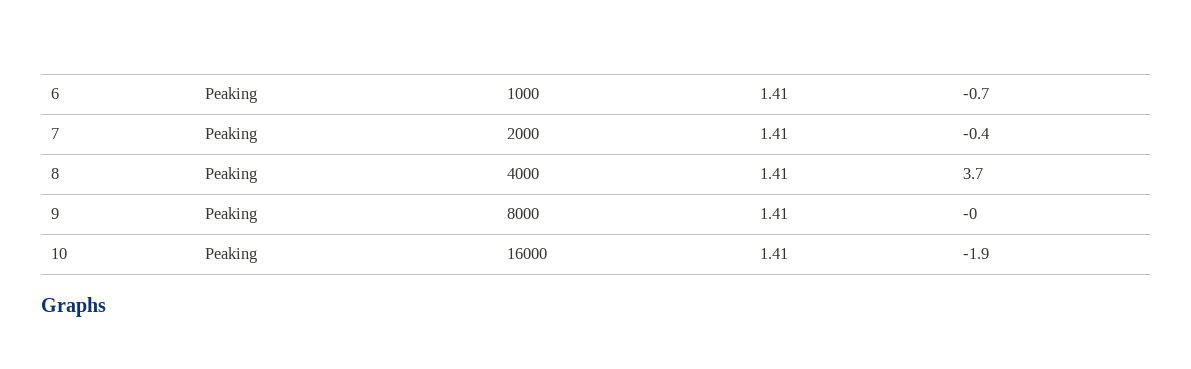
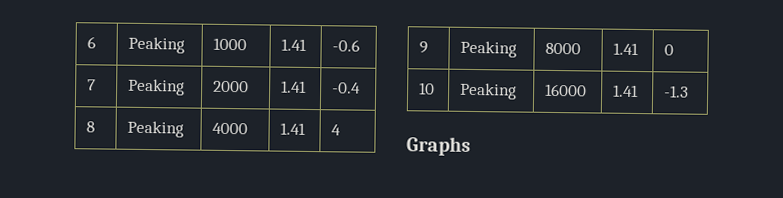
[963,88,990,99] -0.7 -> [331,39,360,52] -0.6
[963,168,984,179] 3.7 -> [330,124,341,136] 4
[963,208,978,219] -0 -> [663,44,674,56] 0
[963,248,990,259] -1.9 -> [663,85,689,98] -1.3

